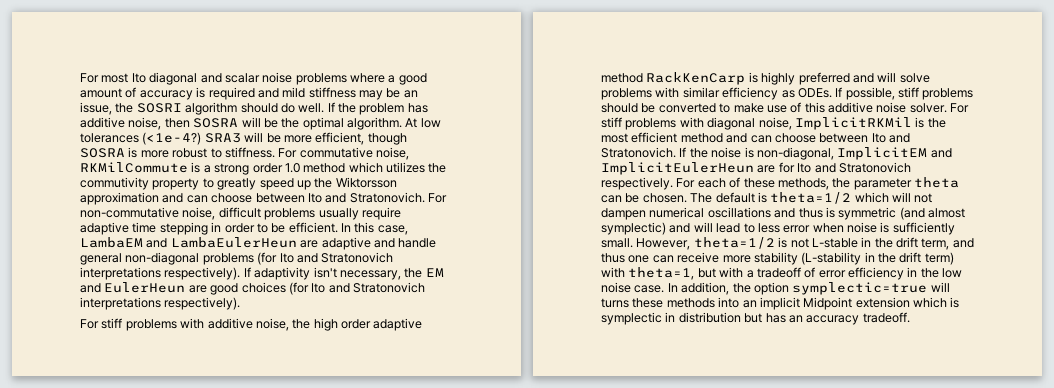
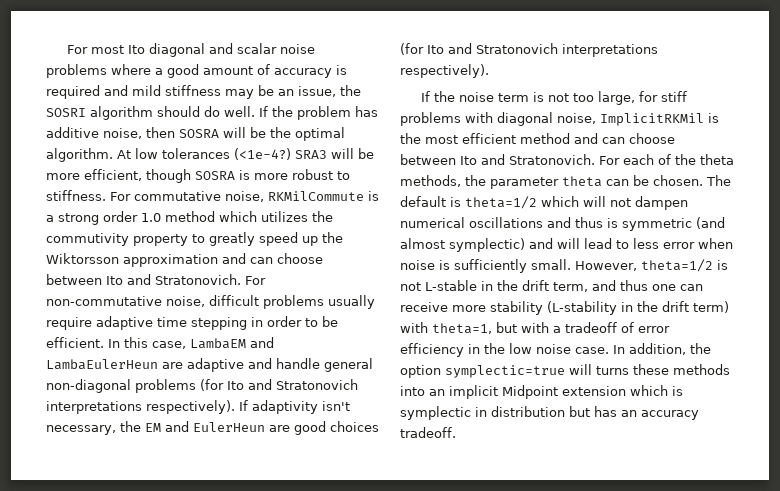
[80,318,423,331] [601,72,930,85] [601,87,974,100] [601,102,970,113] For stiff problems with additive noise, the high order adaptive method RackKenCarp is highly preferred and will solve problems with similar efficiency as ODEs. If possible, stiff problems should be converted to make use of this additive noise solver. For -> [421,91,659,105] If the noise term is not too large, for
[679,147,952,160] [601,162,911,175] [601,177,673,190] If the noise is non-diagonal, ImplicitEM and ImplicitEulerHeun are for Ito and Stratonovich respectively. -> (595, 159) none
[743,178,775,188] these -> [675,154,734,165] the theta

